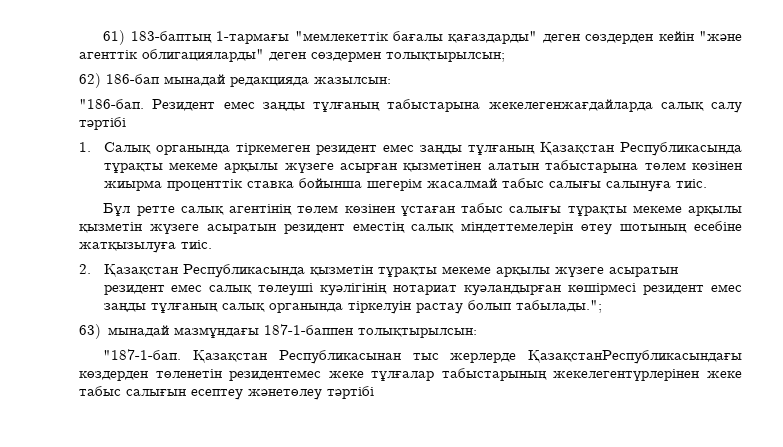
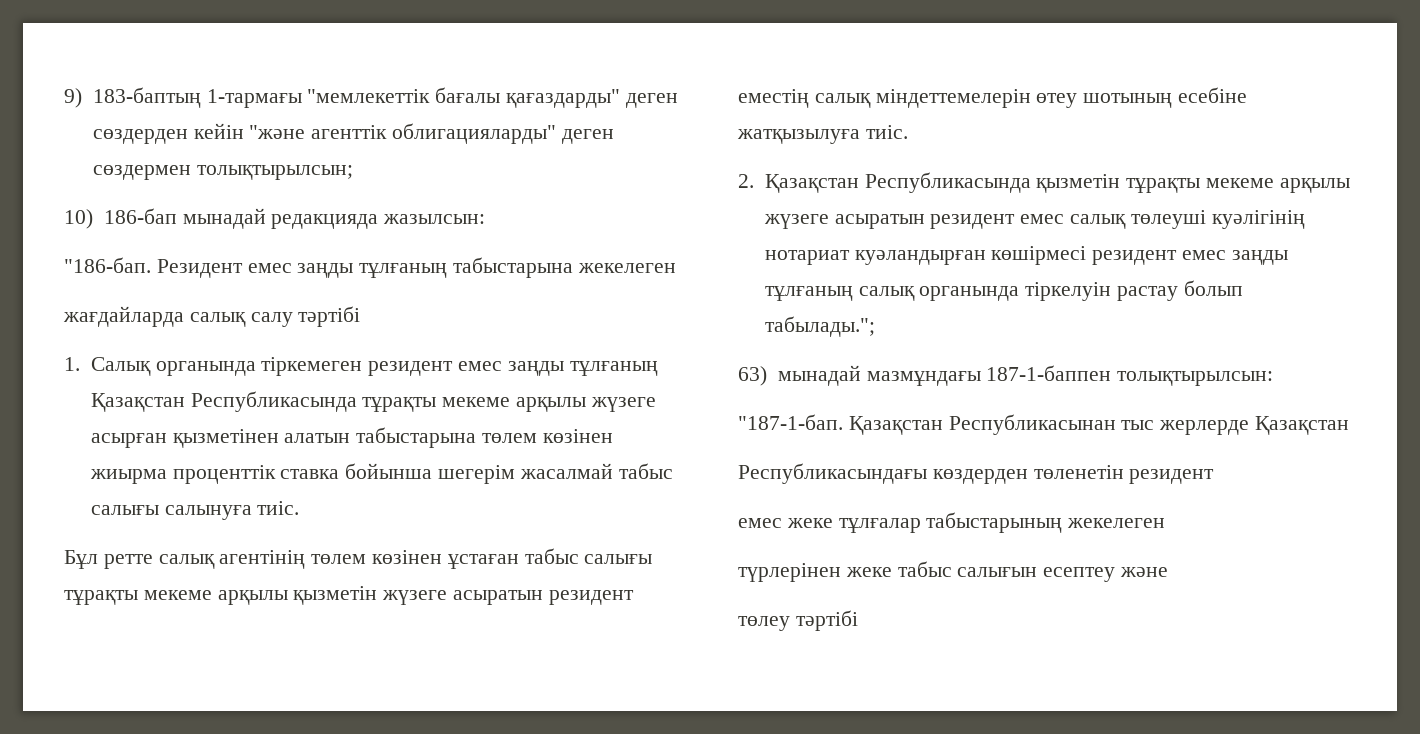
[103,30,126,45] 61) -> [64,88,82,108] 9)
[79,73,101,88] 62) -> [64,209,93,229] 10)
[488,99,653,112] жекелегенжағдайларда -> [577,263,676,273] [63,306,184,327] жекелеген // жағдайларда
[528,350,742,364] [79,369,322,381] ҚазақстанРеспубликасындағы көздерден төленетін резидентемес -> [1255,416,1350,435] [738,463,1215,484] [738,518,782,528] Қазақстан // Республикасындағы көздерден төленетін резидент // емес
[553,369,700,381] жекелегентүрлерiнен -> [1067,518,1166,528] [738,563,841,582] жекелеген // түрлерiнен
[248,389,322,400] жәнетөлеу -> [1120,567,1169,577] [738,616,790,631] және // төлеу

